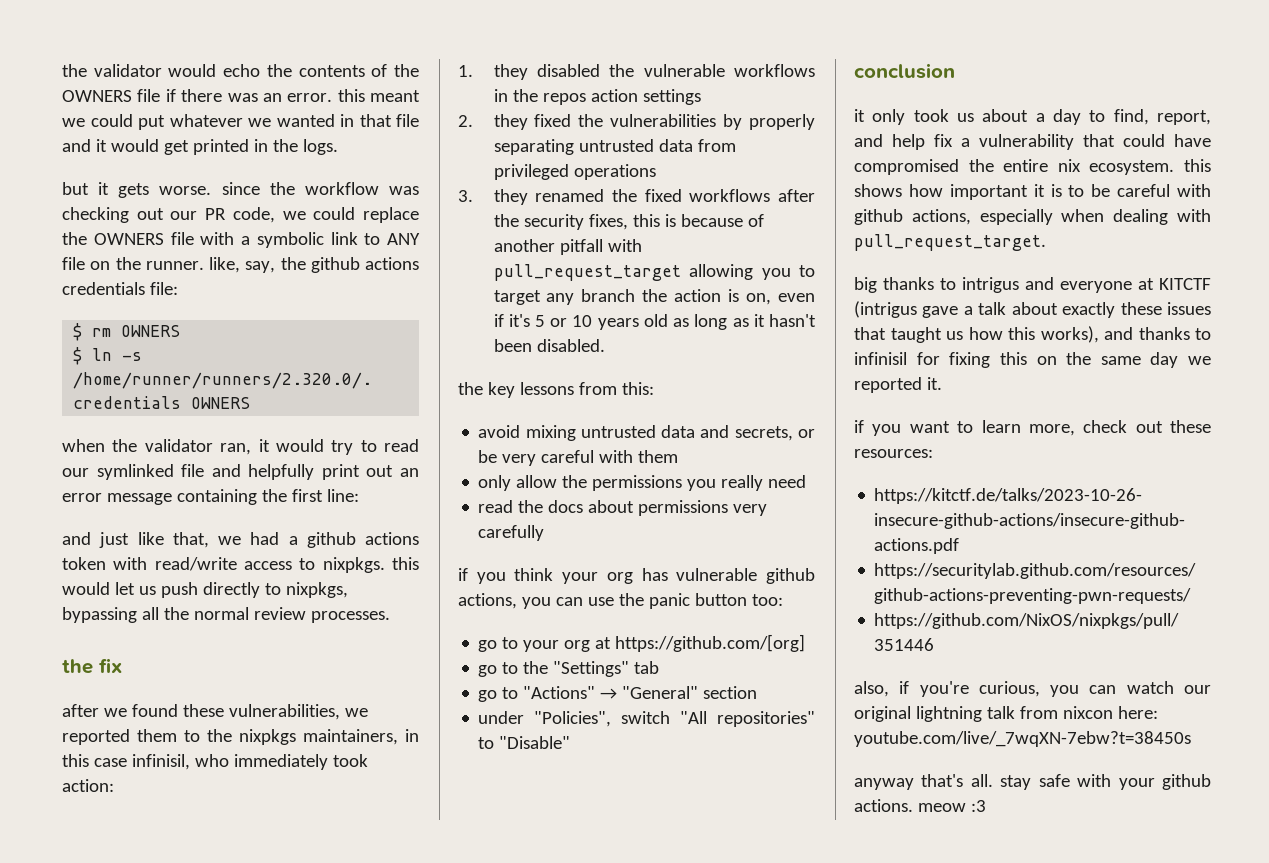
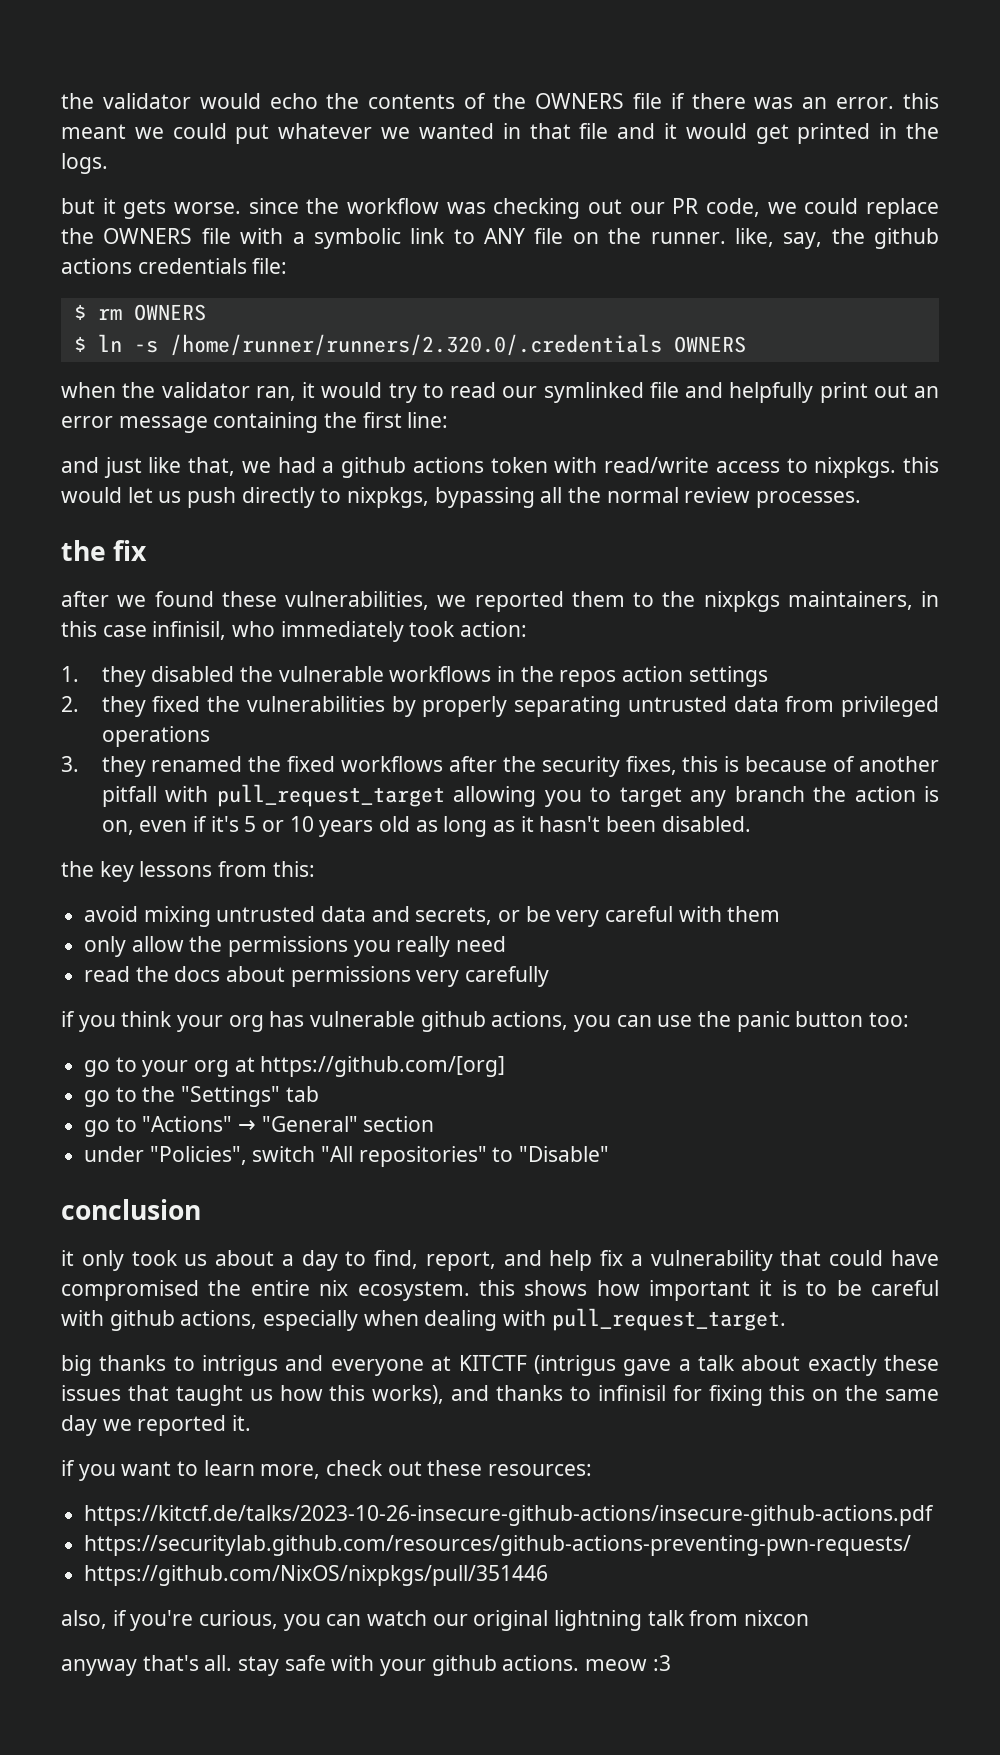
[1117,706,1158,719] [854,731,1191,747] here: youtube.com/live/_7wqXN-7ebw?t=38450s -> (810, 1618) none

